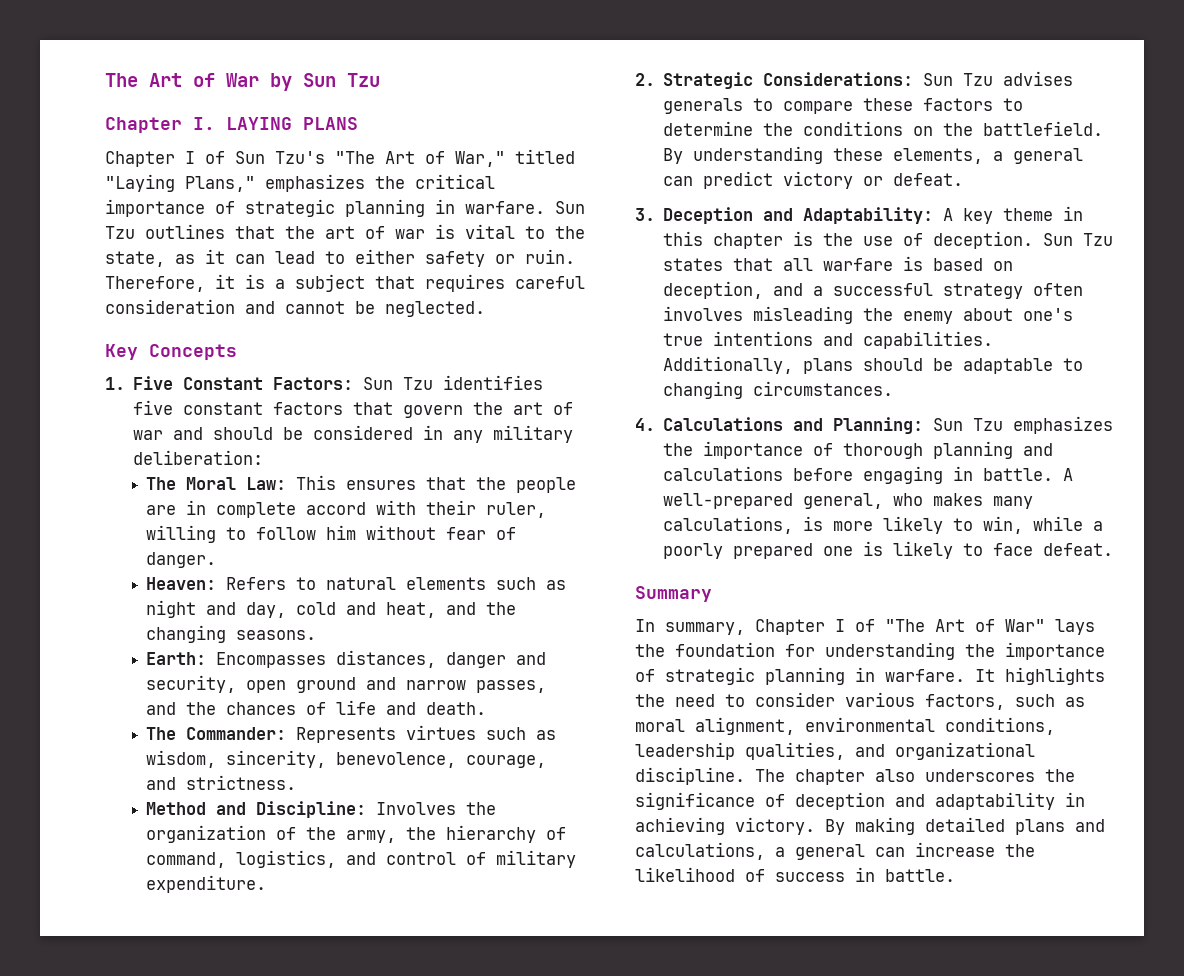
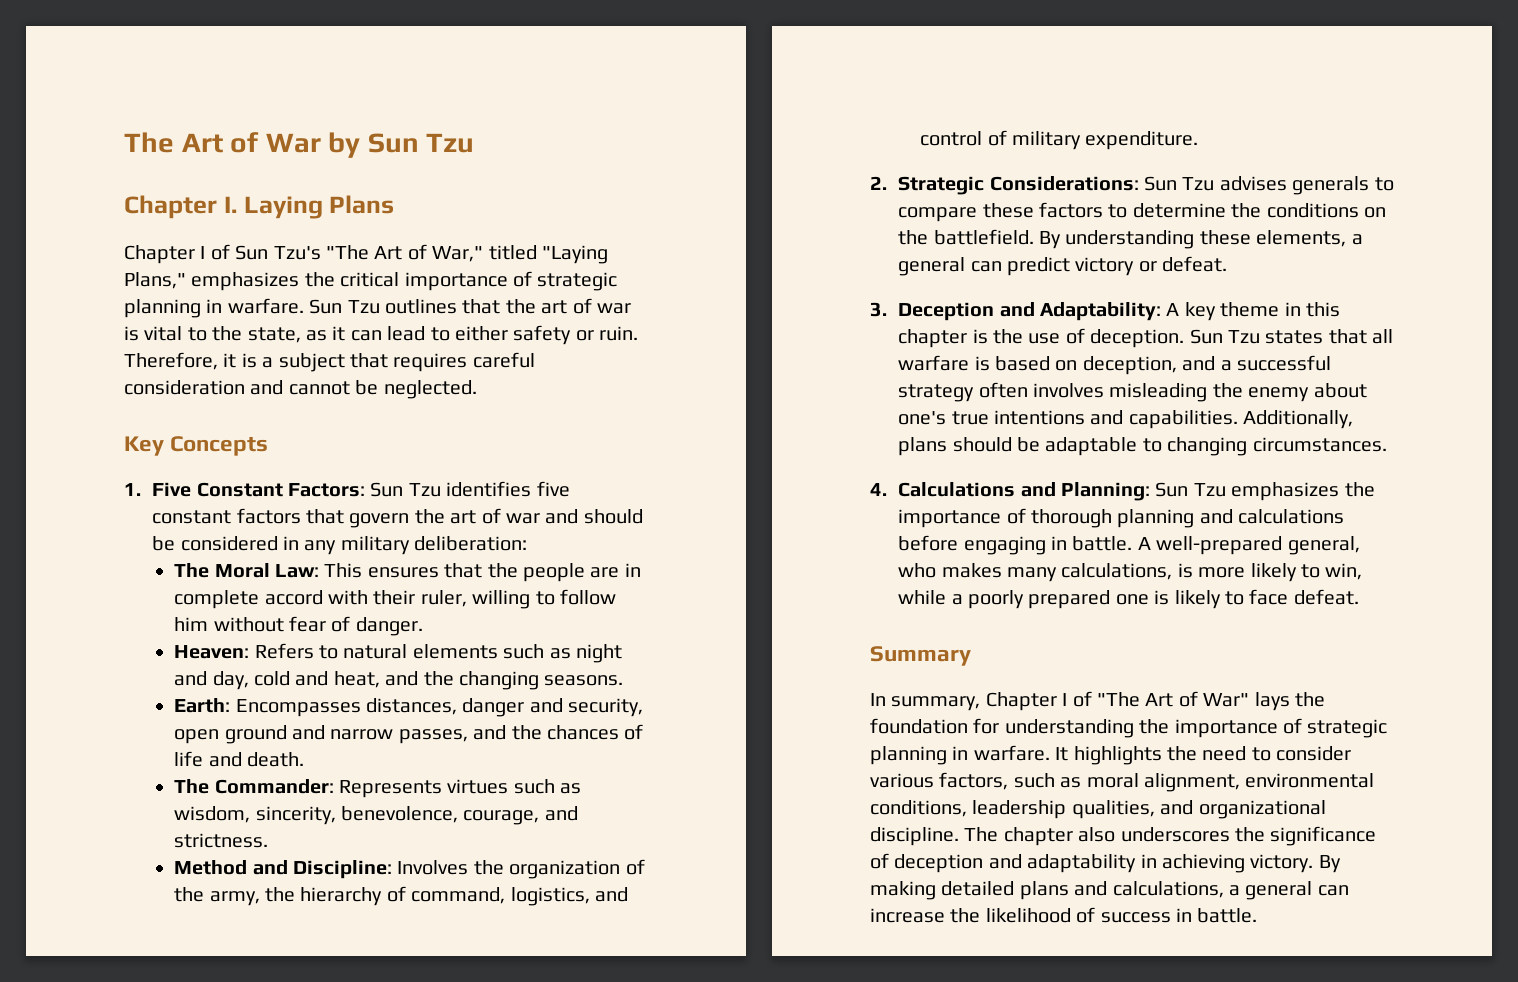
[226,117,358,130] LAYING PLANS -> [243,195,395,219] Laying Plans

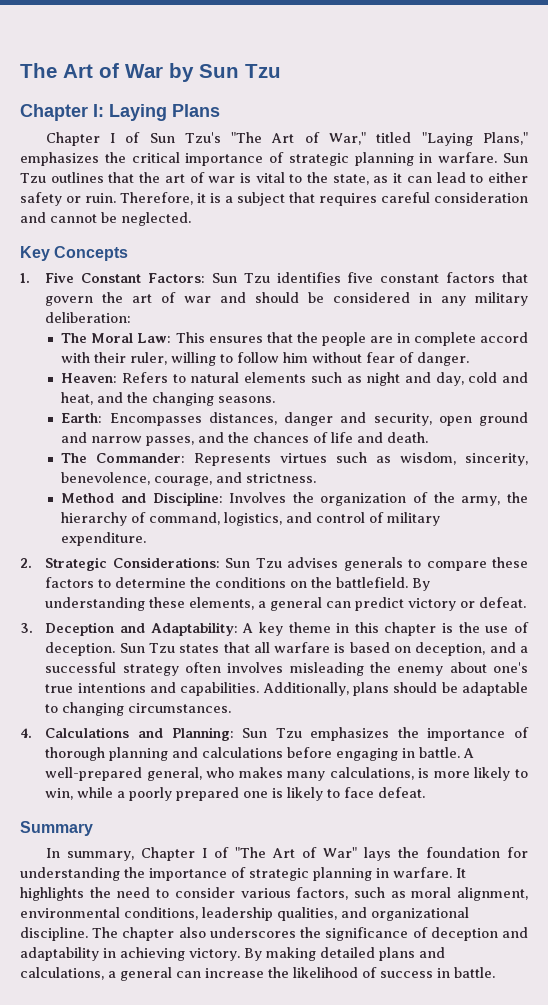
[223,196,237,213] I. -> [93,104,104,117] I:

